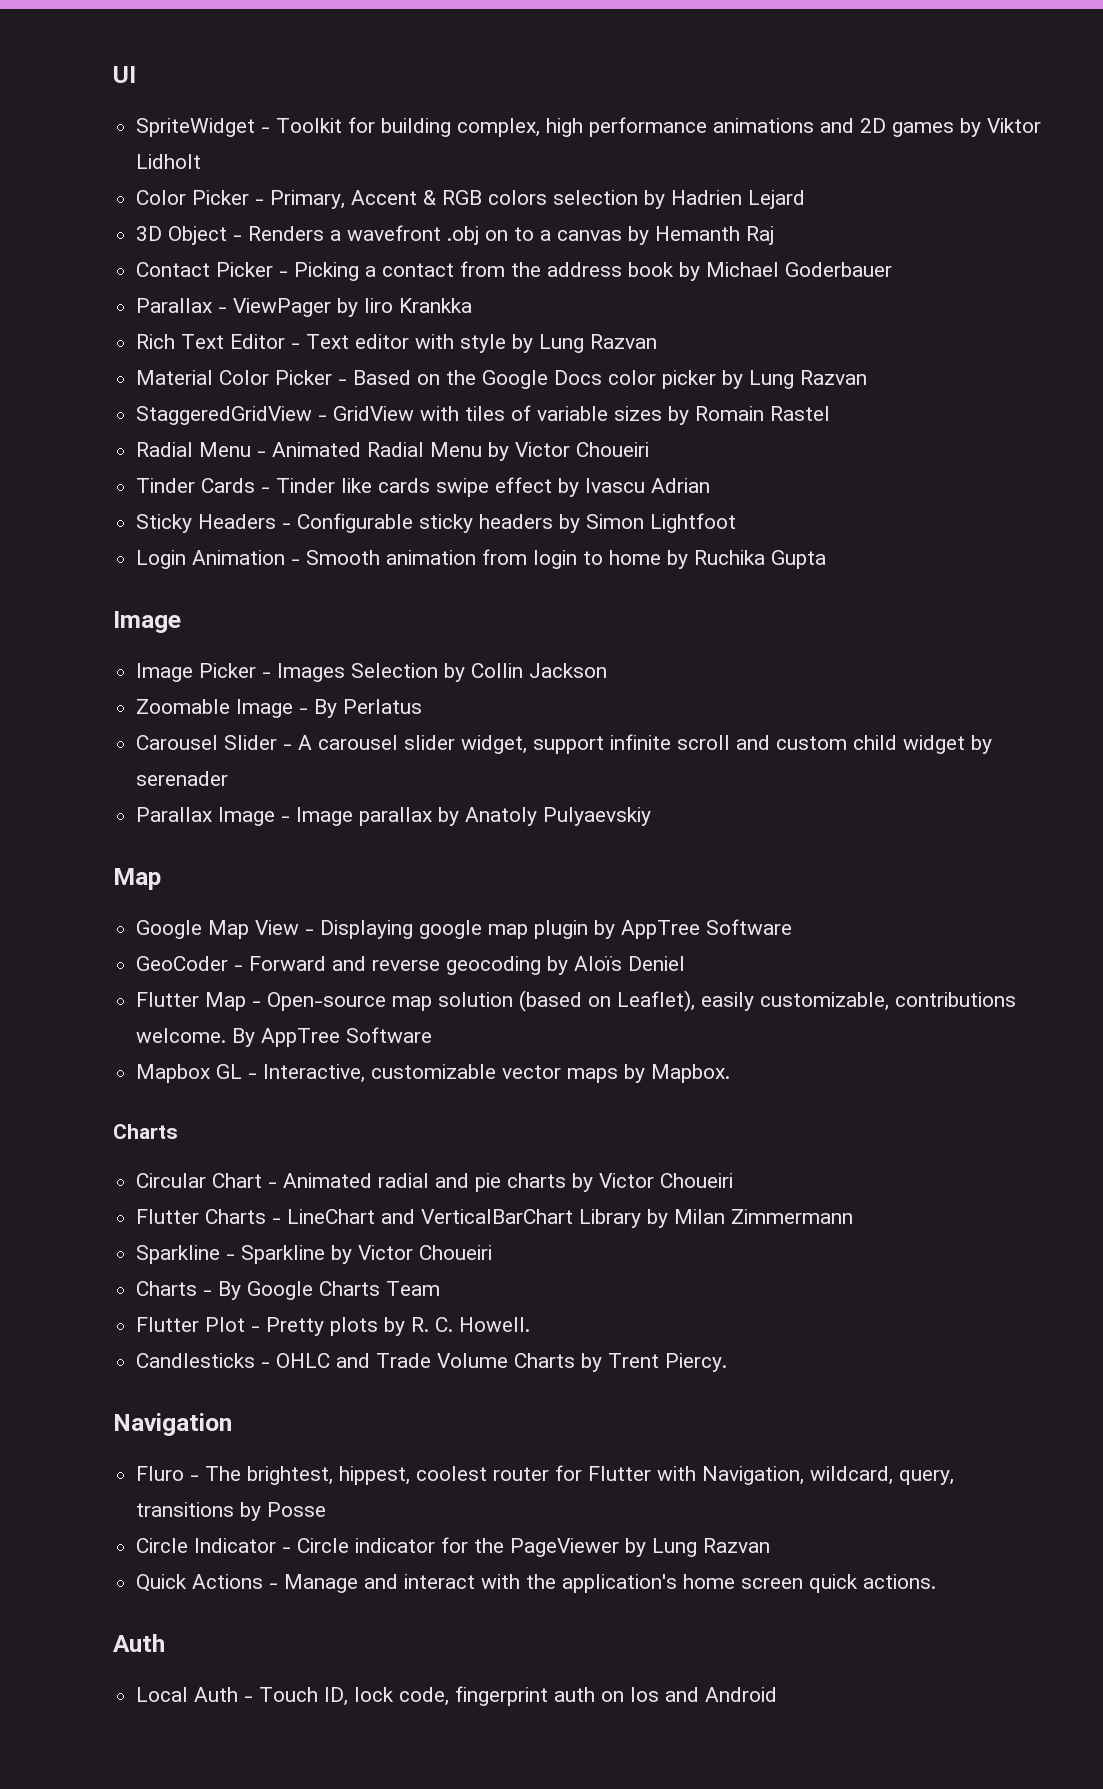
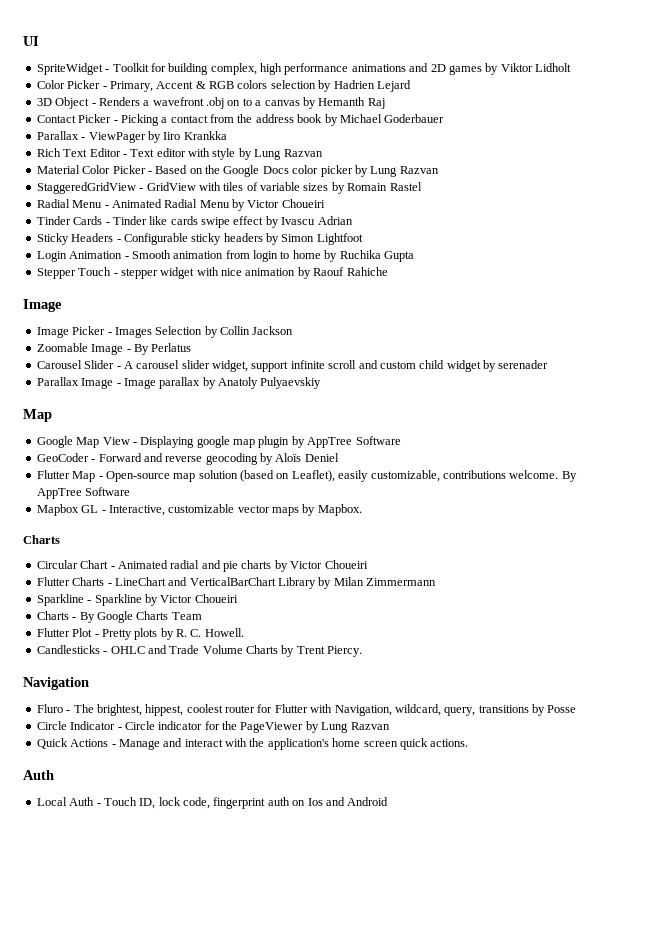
(827, 559) none -> [36,267,388,279] // Stepper Touch - stepper widget with nice animation by Raouf Rahiche

